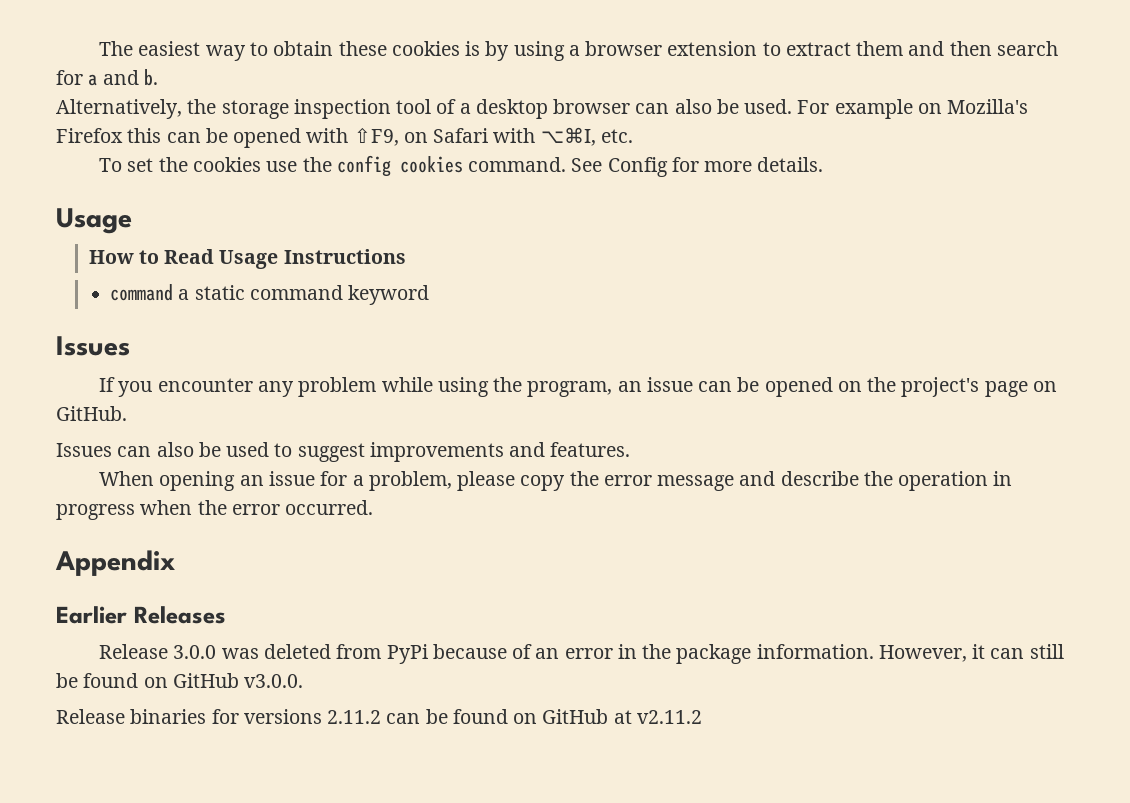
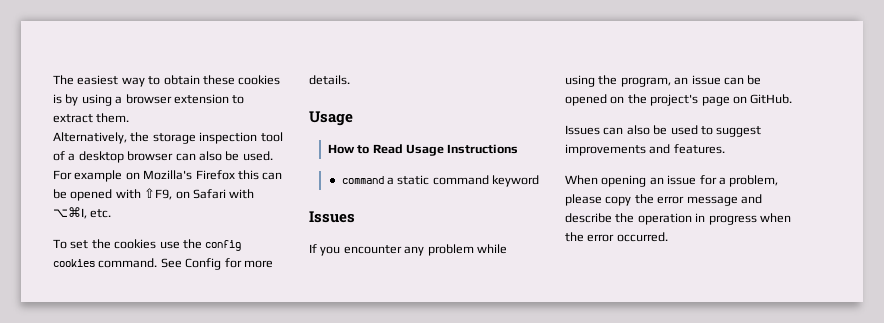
[856,41,1058,56] [56,69,158,86] them and then search for a and b. -> [96,113,130,123] them.
[55,550,175,576] [56,606,226,624] [99,644,1064,664] [56,673,304,688] [56,709,702,724] // Appendix // Earlier Releases // Release 3.0.0 was deleted from PyPi because of an error in the package information. However, it can still be found on GitHub v3.0.0. // Release binaries for versions 2.11.2 can be found on GitHub at v2.11.2 -> (668, 237) none

